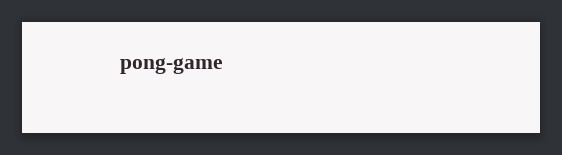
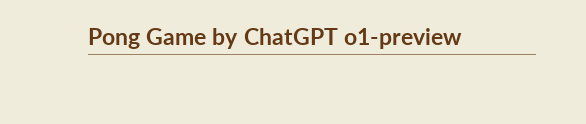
[120,58,223,74] pong-game -> [88,28,462,49] Pong Game by ChatGPT o1-preview

